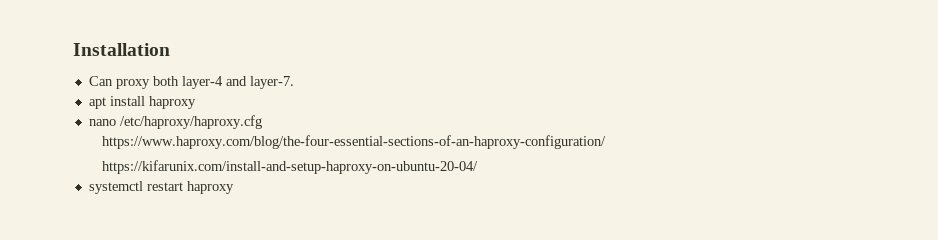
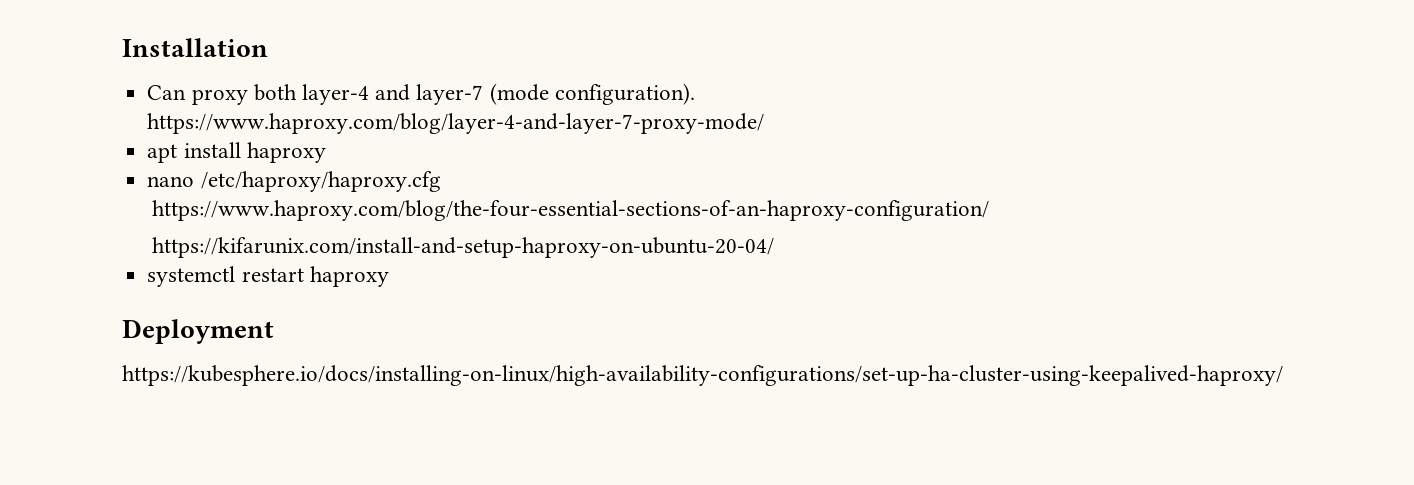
[249,76,294,89] layer-7. -> [416,83,695,105] [147,113,765,134] layer-7 (mode configuration). https://www.haproxy.com/blog/layer-4-and-layer-7-proxy-mode/
(234, 187) none -> [122,319,274,344] [122,365,1283,386] // Deployment // https://kubesphere.io/docs/installing-on-linux/high-availability-configurations/set-up-ha-cluster-using-keepalived-haproxy/

